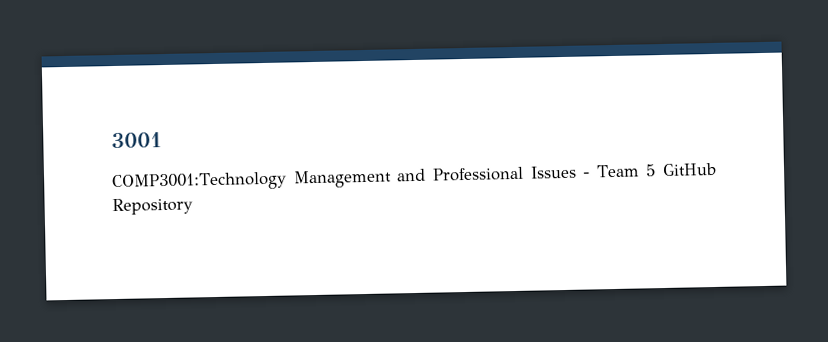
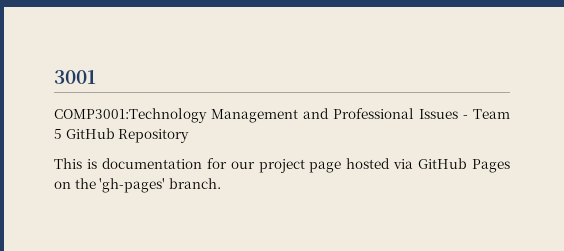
(193, 206) none -> [54,158,510,173] [54,178,221,193] // This is documentation for our project page hosted via GitHub Pages on the 'gh-pages' branch.

